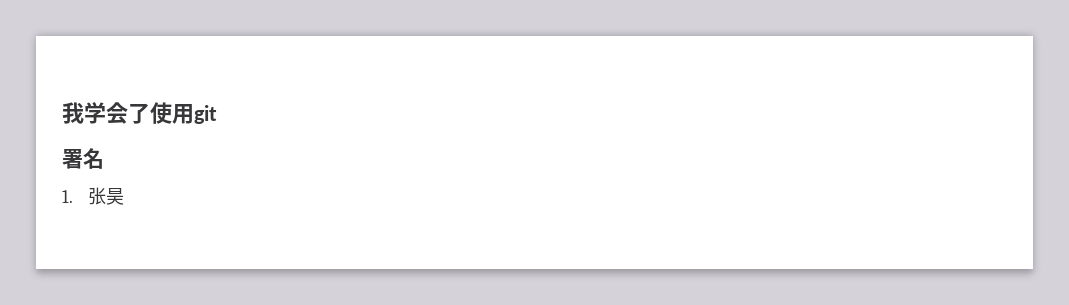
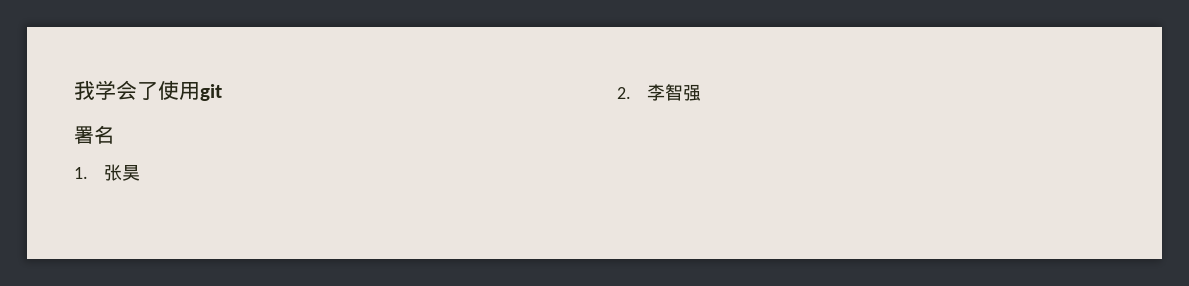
(124, 196) none -> [617,84,702,101] // 2.李智强

